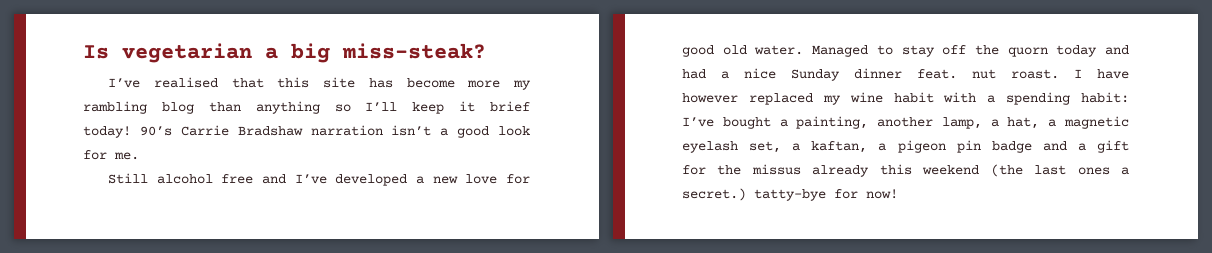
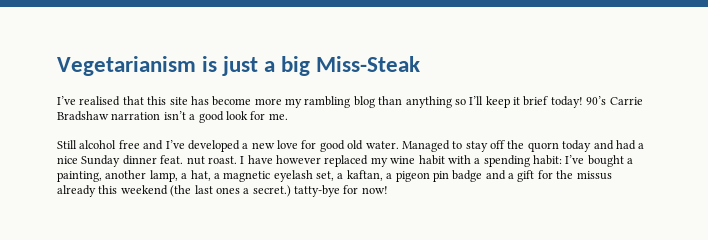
[83,43,252,63] Is vegetarian -> [57,56,259,76] Vegetarianism is just
[342,43,486,59] miss-steak? -> [316,56,421,72] Miss-Steak

